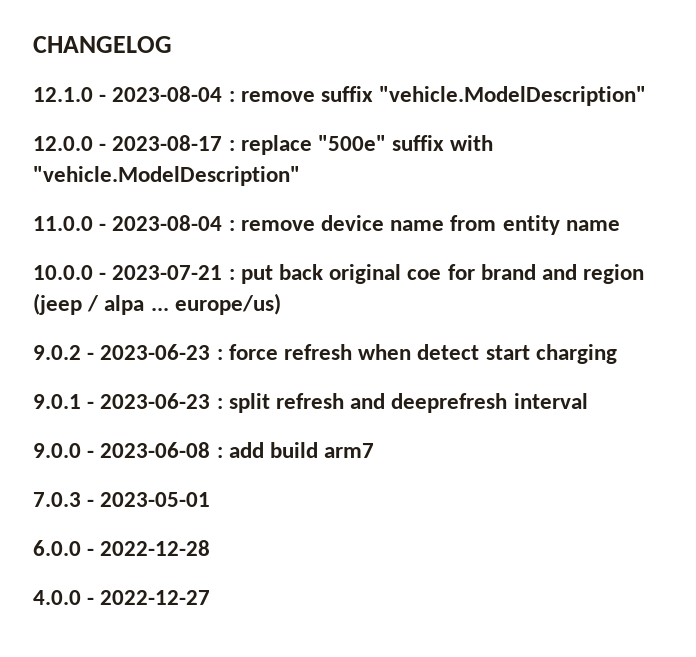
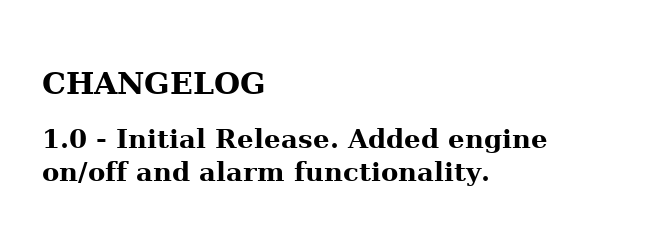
[33,86,647,106] [33,135,494,155] [33,166,300,186] [33,215,620,235] [33,264,645,284] [33,293,281,315] [33,344,617,364] [33,393,588,413] [33,442,375,458] [33,492,211,507] [33,540,211,556] [33,590,211,605] 12.1.0 - 2023-08-04 : remove suffix "vehicle.ModelDescription" // 12.0.0 - 2023-08-17 : replace "500e" suffix with "vehicle.ModelDescription" // 11.0.0 - 2023-08-04 : remove device name from entity name // 10.0.0 - 2023-07-21 : put back original coe for brand and region (jeep / alpa ... europe/us) // 9.0.2 - 2023-06-23 : force refresh when detect start charging // 9.0.1 - 2023-06-23 : split refresh and deeprefresh interval // 9.0.0 - 2023-06-08 : add build arm7 // 7.0.3 - 2023-05-01 // 6.0.0 - 2022-12-28 // 4.0.0 - 2022-12-27 -> [42,128,548,153] [42,161,490,186] 1.0 - Initial Release. Added engine on/off and alarm functionality.

